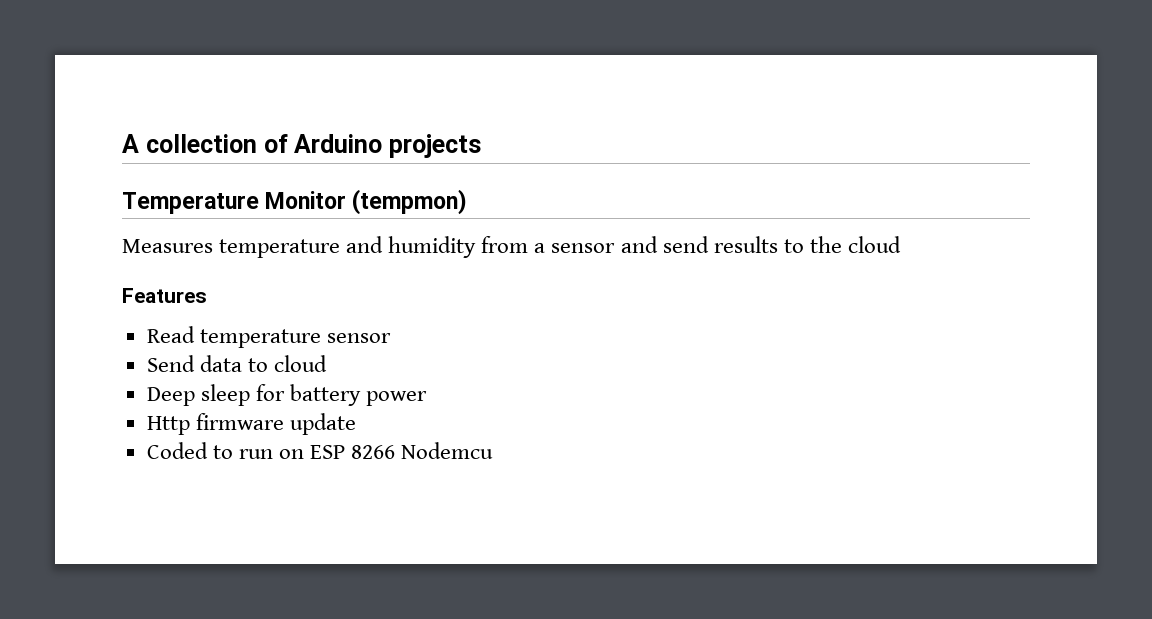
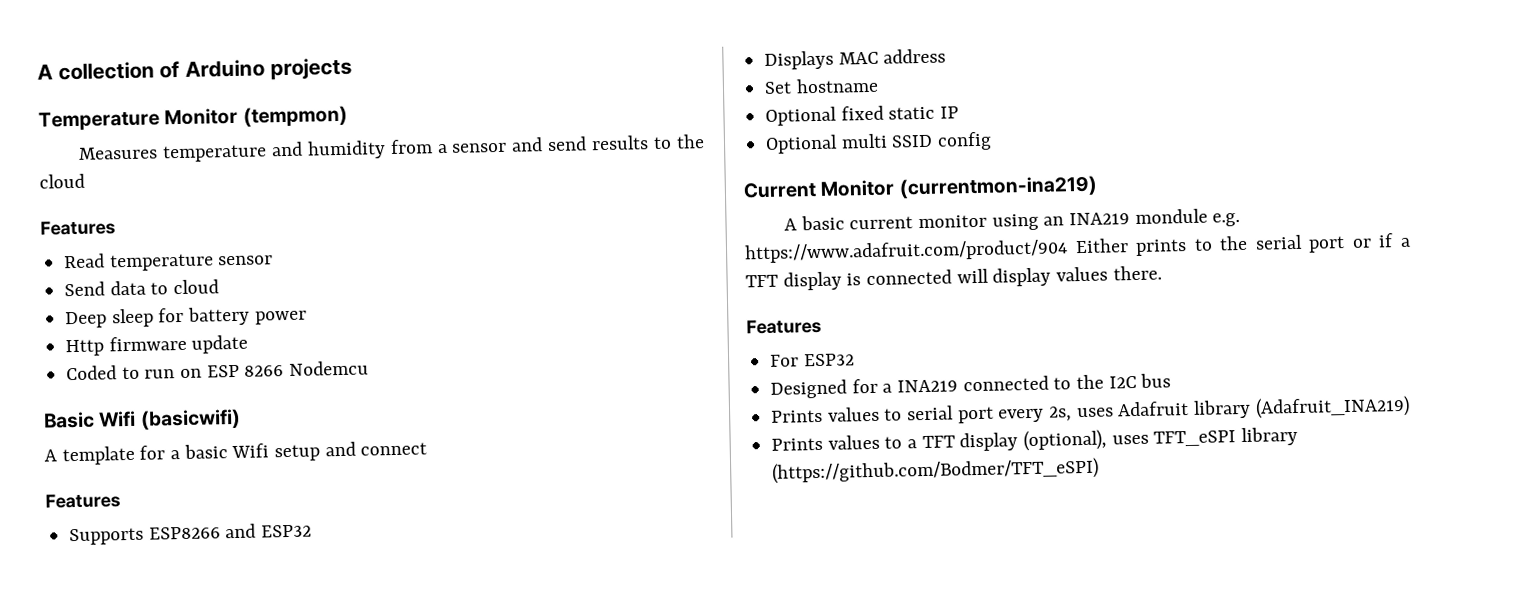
(494, 450) none -> [43,408,241,430] [44,441,428,466] [45,493,121,509] [69,523,313,546] [764,48,947,70] [764,77,879,94] [765,105,960,126] [765,131,993,154] [743,175,1098,199] [784,208,1241,231] [744,233,1411,264] [745,265,1162,291] [746,318,822,335] [770,353,855,367] [770,373,1172,399] [771,395,1410,424] [771,426,1299,452] [772,457,1100,484] // Basic Wifi (basicwifi) // A template for a basic Wifi setup and connect // Features // Supports ESP8266 and ESP32 // Displays MAC address // Set hostname // Optional fixed static IP // Optional multi SSID config // Current Monitor (currentmon-ina219) // A basic current monitor using an INA219 mondule e.g. https://www.adafruit.com/product/904 Either prints to the serial port or if a TFT display is connected will display values there. // Features // For ESP32 // Designed for a INA219 connected to the I2C bus // Prints values to serial port every 2s, uses Adafruit library (Adafruit_INA219) // Prints values to a TFT display (optional), uses TFT_eSPI library (https://github.com/Bodmer/TFT_eSPI)

